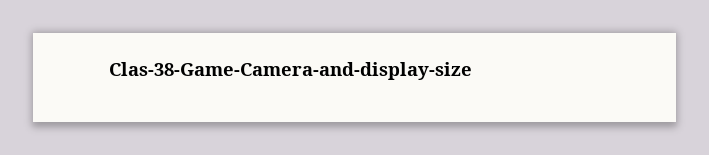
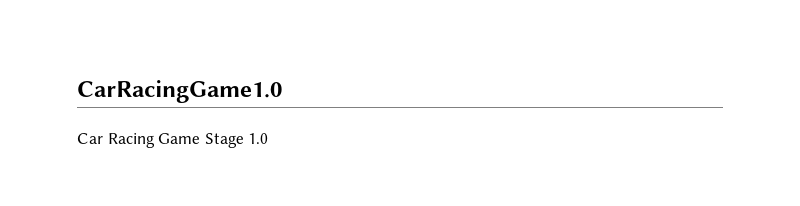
[109,62,472,80] Clas-38-Game-Camera-and-display-size -> [77,80,282,103] [77,133,269,148] CarRacingGame1.0 // Car Racing Game Stage 1.0

